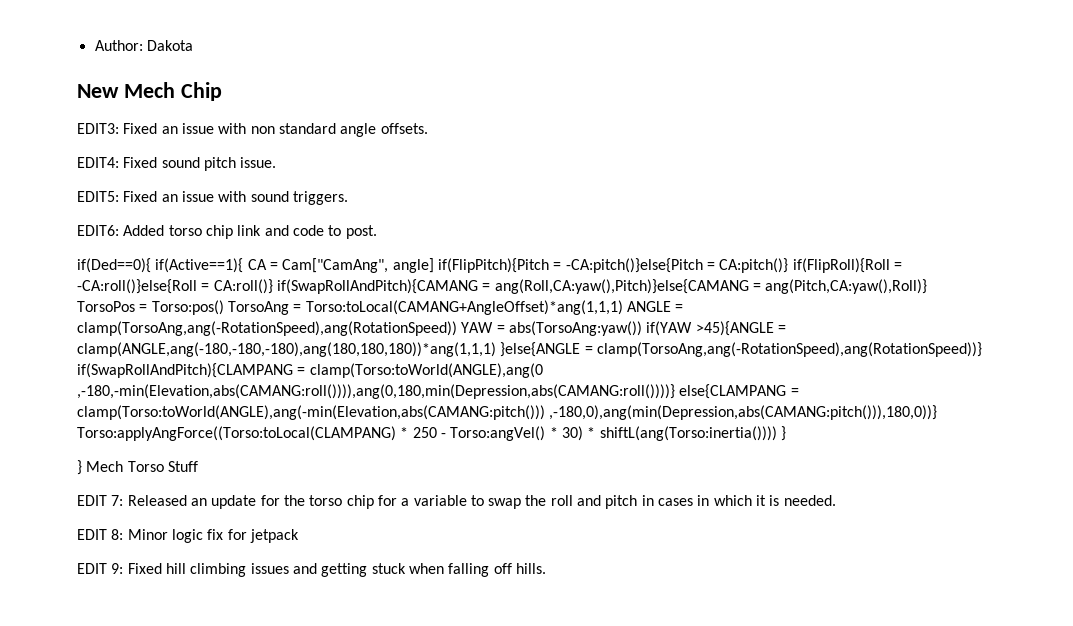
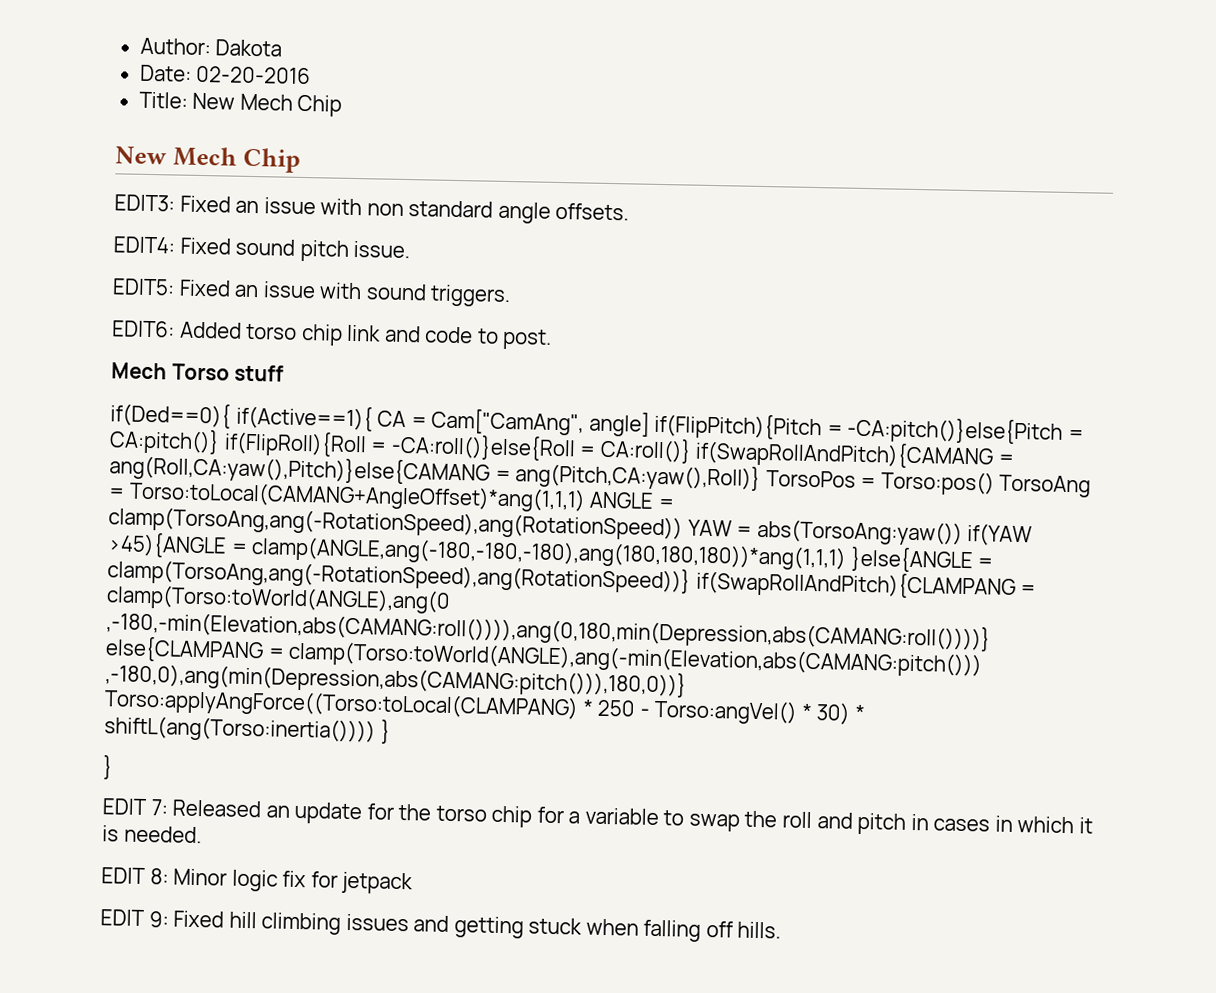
(193, 45) none -> [139,64,312,85] [138,91,343,117] // Date: 02-20-2016 // Title: New Mech Chip
(377, 232) none -> [111,362,285,382] // Mech Torso stuff
[86,461,198,472] Mech Torso Stuff -> (113, 767) none

